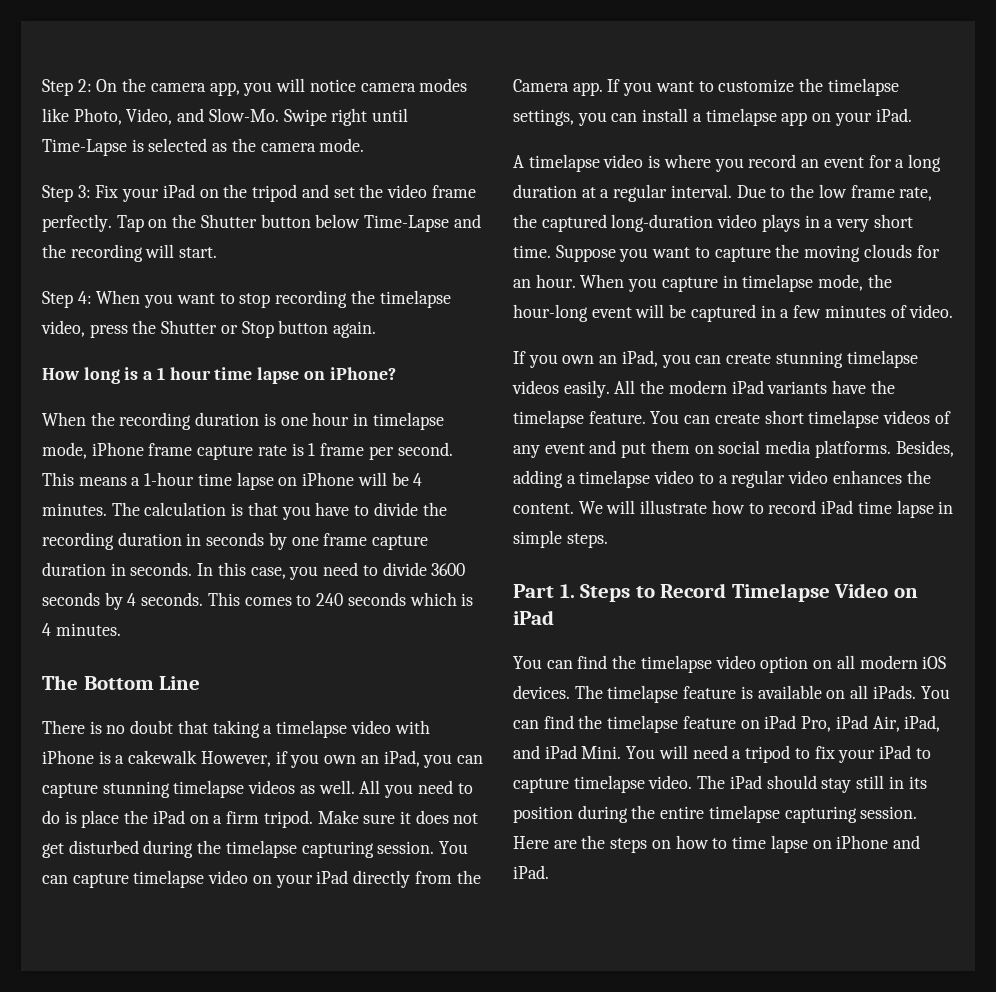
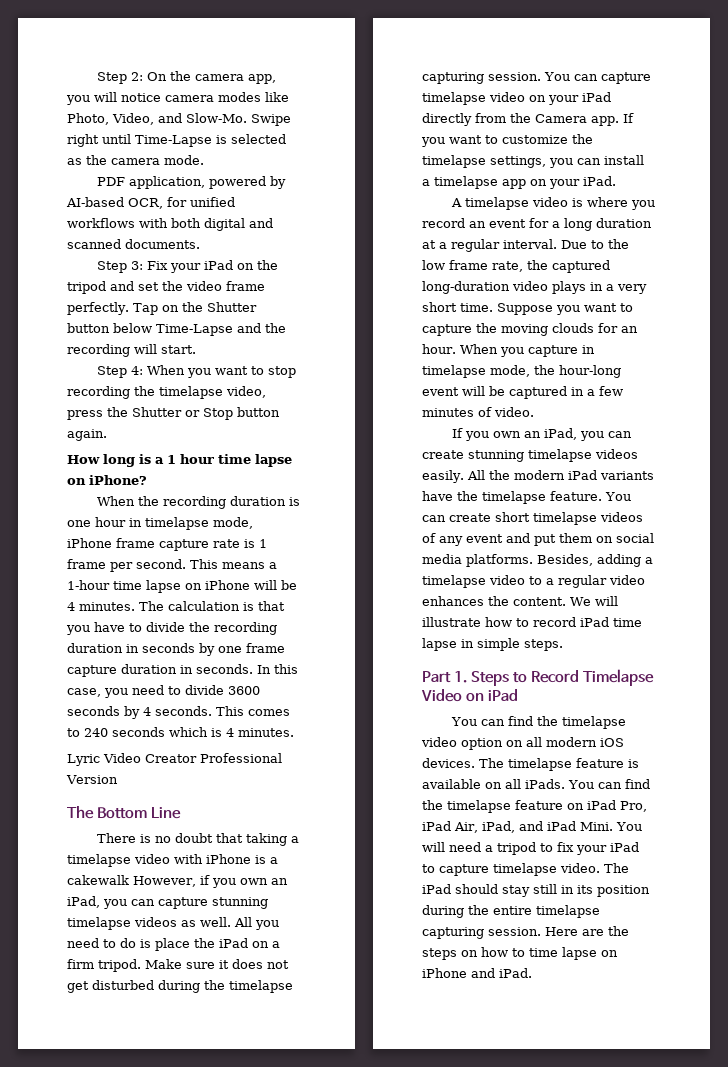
(365, 145) none -> [96,176,286,189] [66,197,235,209] [67,218,273,231] [67,239,200,249] // PDF application, powered by AI-based OCR, for unified workflows with both digital and scanned documents.
(121, 629) none -> [67,753,282,766] [66,775,118,784] // Lyric Video Creator Professional Version

